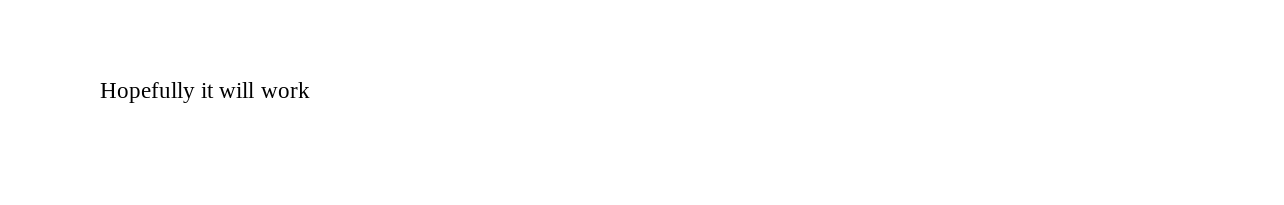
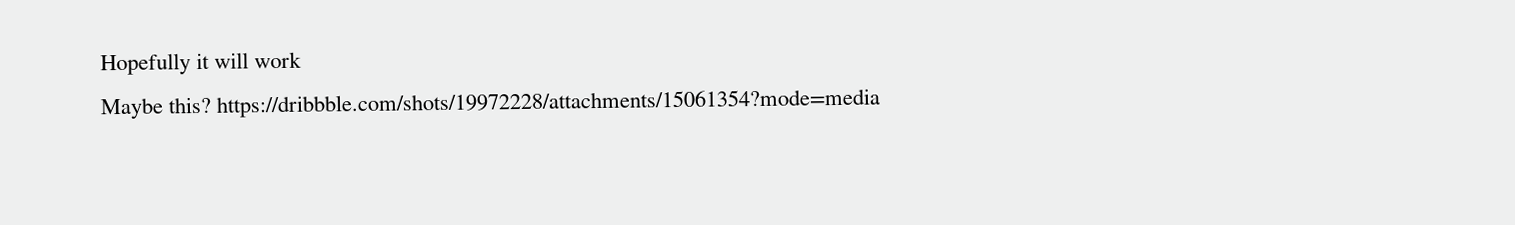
(310, 90) none -> [100,88,881,120] // Maybe this? https://dribbble.com/shots/19972228/attachments/15061354?mode=media

